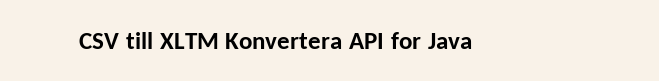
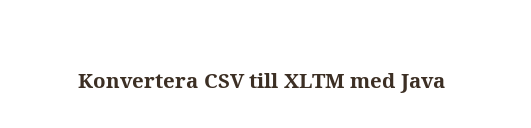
(79, 41) none -> [78,74,198,88] Konvertera
[225,32,421,49] Konvertera API for -> [350,73,397,88] med

